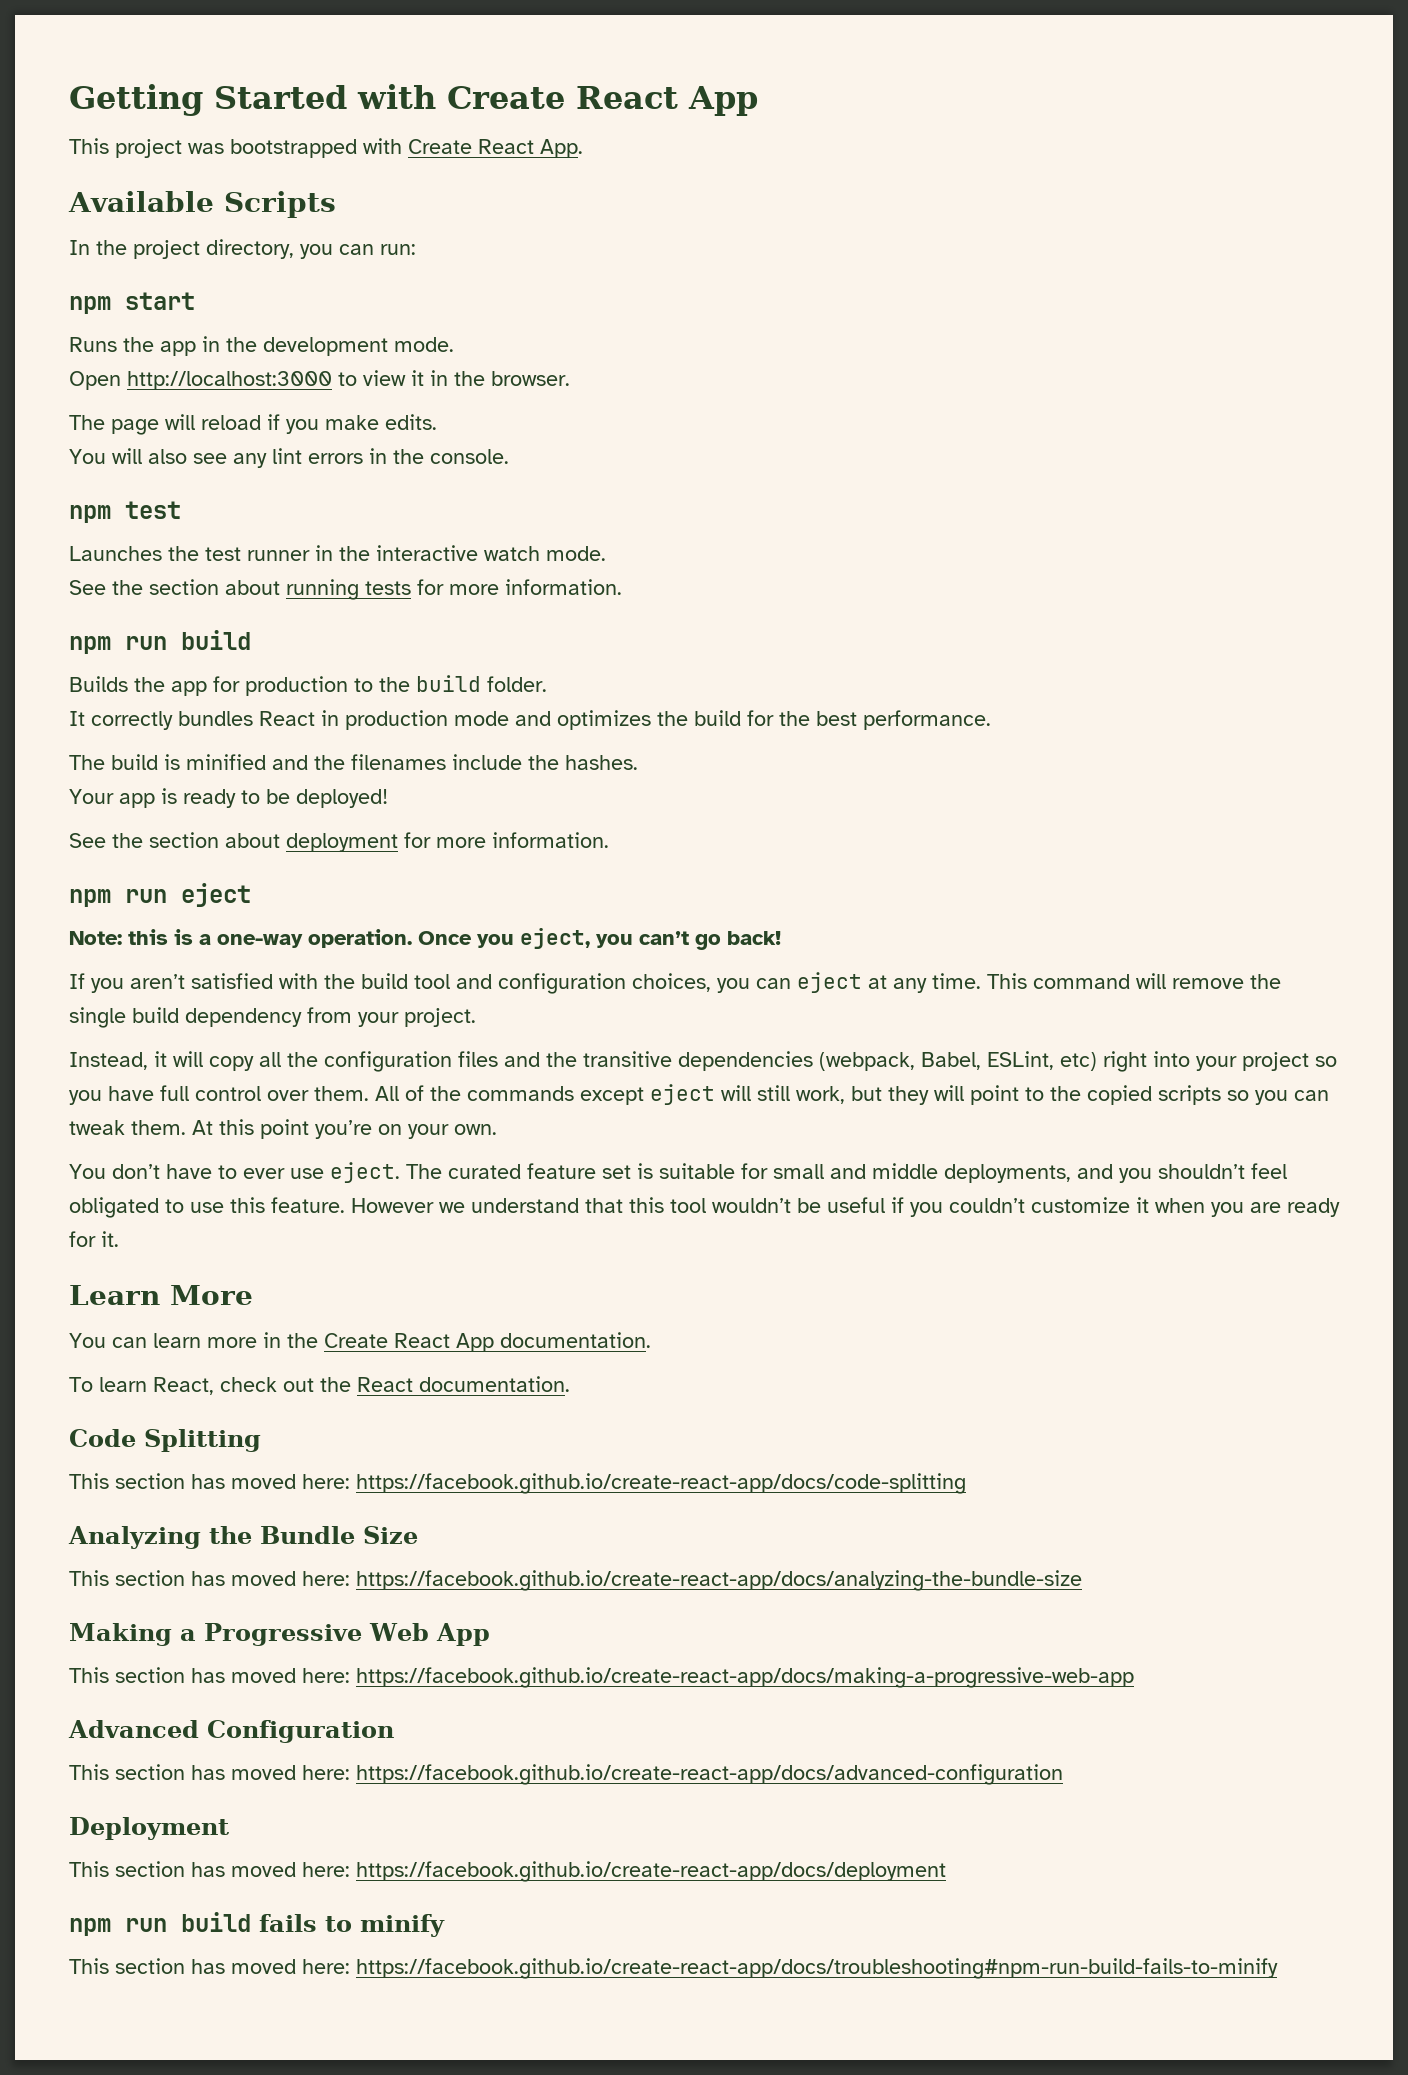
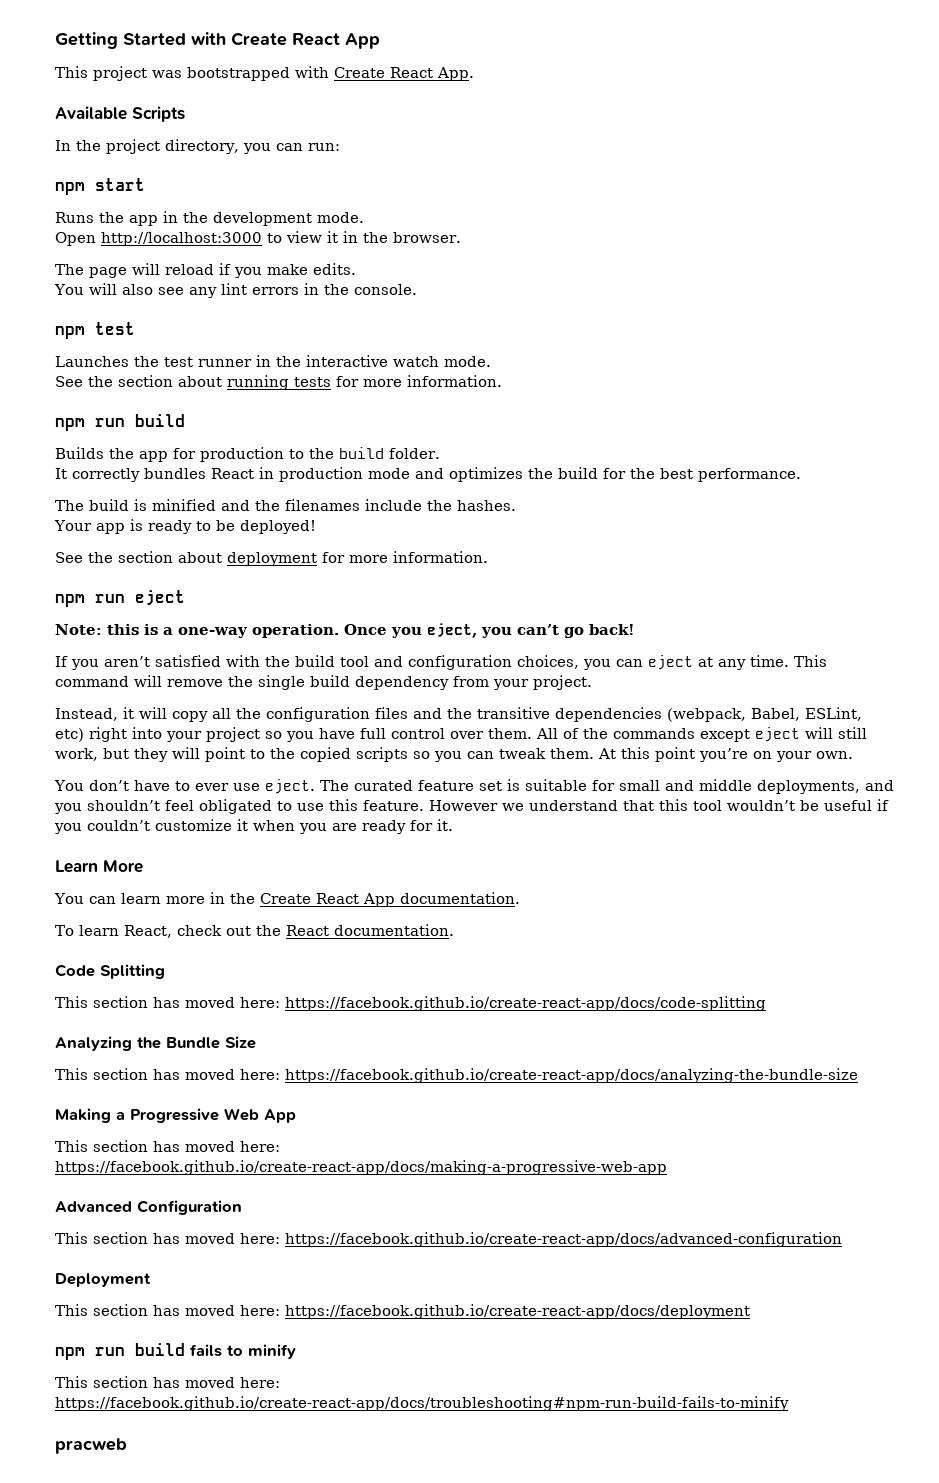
(1278, 1968) none -> [55,1438,127,1454] // pracweb

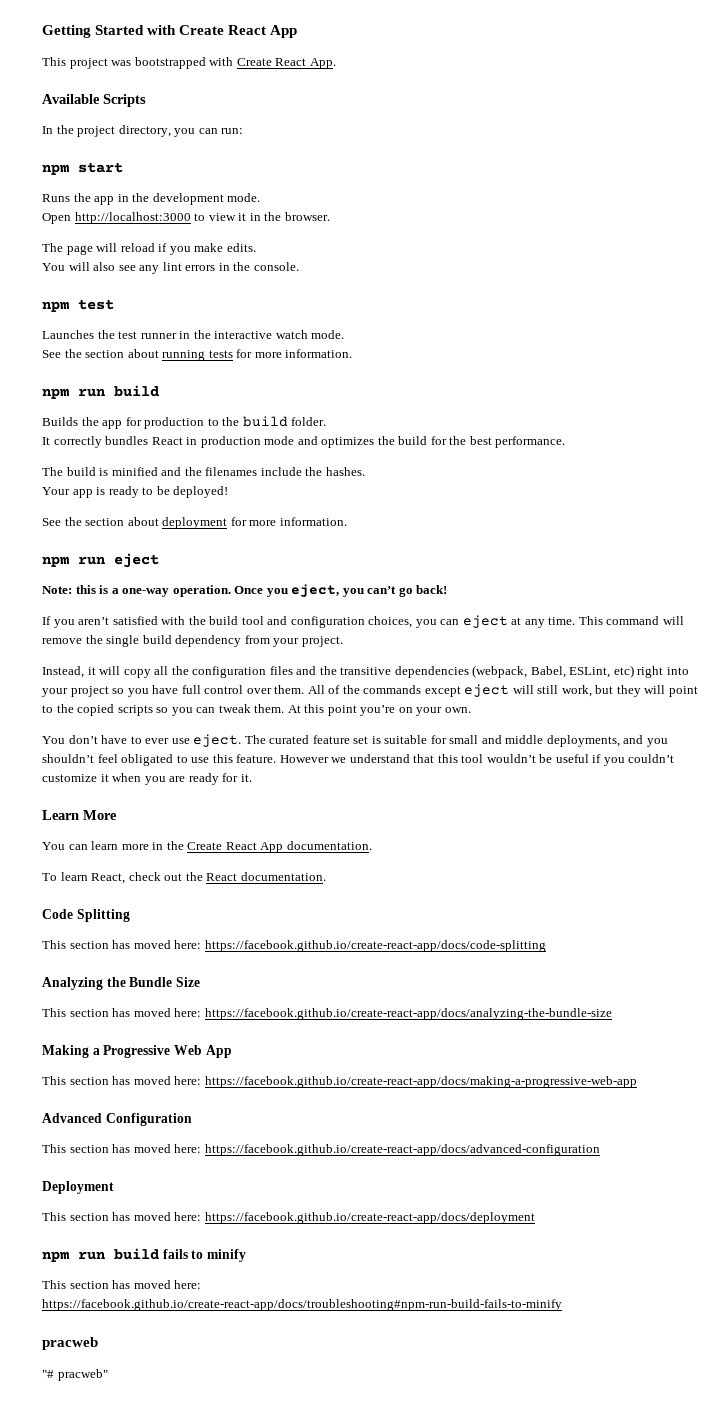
(127, 1446) none -> [42,1369,108,1381] // "# pracweb"

